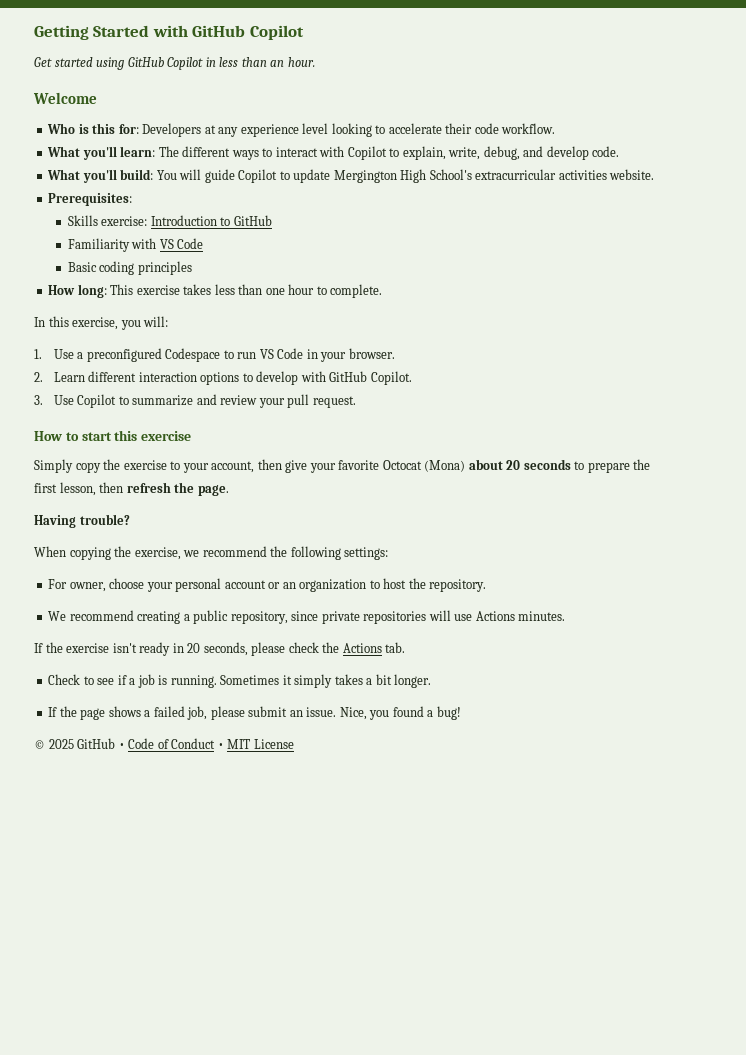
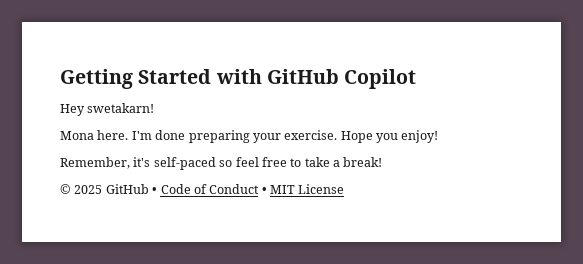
[34,57,315,70] [33,92,97,104] [47,123,556,137] [47,146,620,160] [47,169,655,183] [48,193,133,206] [67,215,272,226] [67,238,204,252] [67,261,192,275] [48,284,383,298] [34,316,169,330] [34,348,395,362] [34,371,412,385] [34,394,356,408] [34,430,192,441] [34,459,651,473] [34,482,229,496] [34,514,130,528] [34,546,389,560] [48,578,487,592] [48,610,566,624] [34,642,406,656] [48,674,432,688] [48,706,461,720] Get started using GitHub Copilot in less than an hour. // Welcome // Who is this for: Developers at any experience level looking to accelerate their code workflow. // What you'll learn: The different ways to interact with Copilot to explain, write, debug, and develop code. // What you'll build: You will guide Copilot to update Mergington High School's extracurricular activities website. // Prerequisites: // Skills exercise: Introduction to GitHub // Familiarity with VS Code // Basic coding principles // How long: This exercise takes less than one hour to complete. // In this exercise, you will: // 1. Use a preconfigured Codespace to run VS Code in your browser. // 2. Learn different interaction options to develop with GitHub Copilot. // 3. Use Copilot to summarize and review your pull request. // How to start this exercise // Simply copy the exercise to your account, then give your favorite Octocat (Mona) about 20 seconds to prepare the first lesson, then refresh the page. // Having trouble? // When copying the exercise, we recommend the following settings: // For owner, choose your personal account or an organization to host the repository. // We recommend creating a public repository, since private repositories will use Actions minutes. // If the exercise isn't ready in 20 seconds, please check the Actions tab. // Check to see if a job is running. Sometimes it simply takes a bit longer. // If the page shows a failed job, please submit an issue. Nice, you found a bug! -> [60,103,155,116] [60,130,439,143] [60,157,383,170] Hey swetakarn! // Mona here. I'm done preparing your exercise. Hope you enjoy! // Remember, it's self-paced so feel free to take a break!

